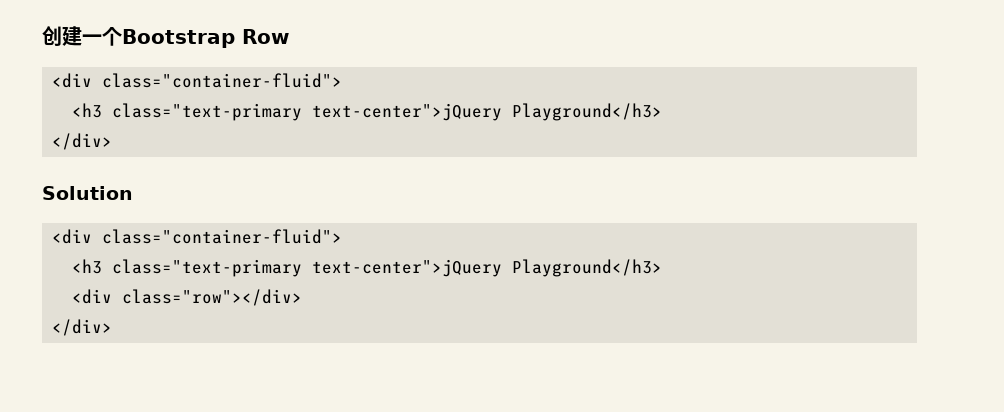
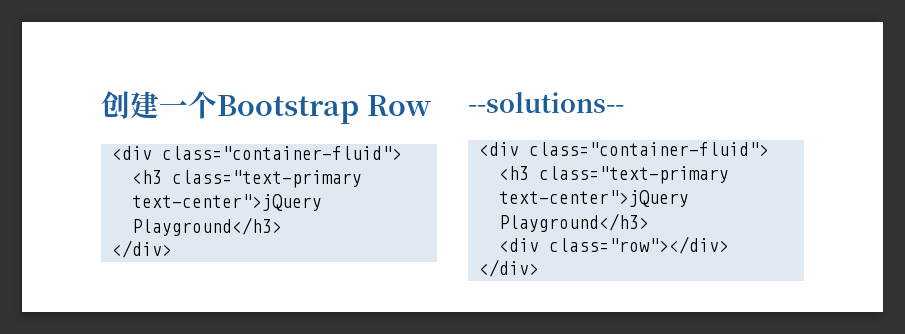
[42,186,133,200] Solution -> [468,92,624,113] --solutions--

